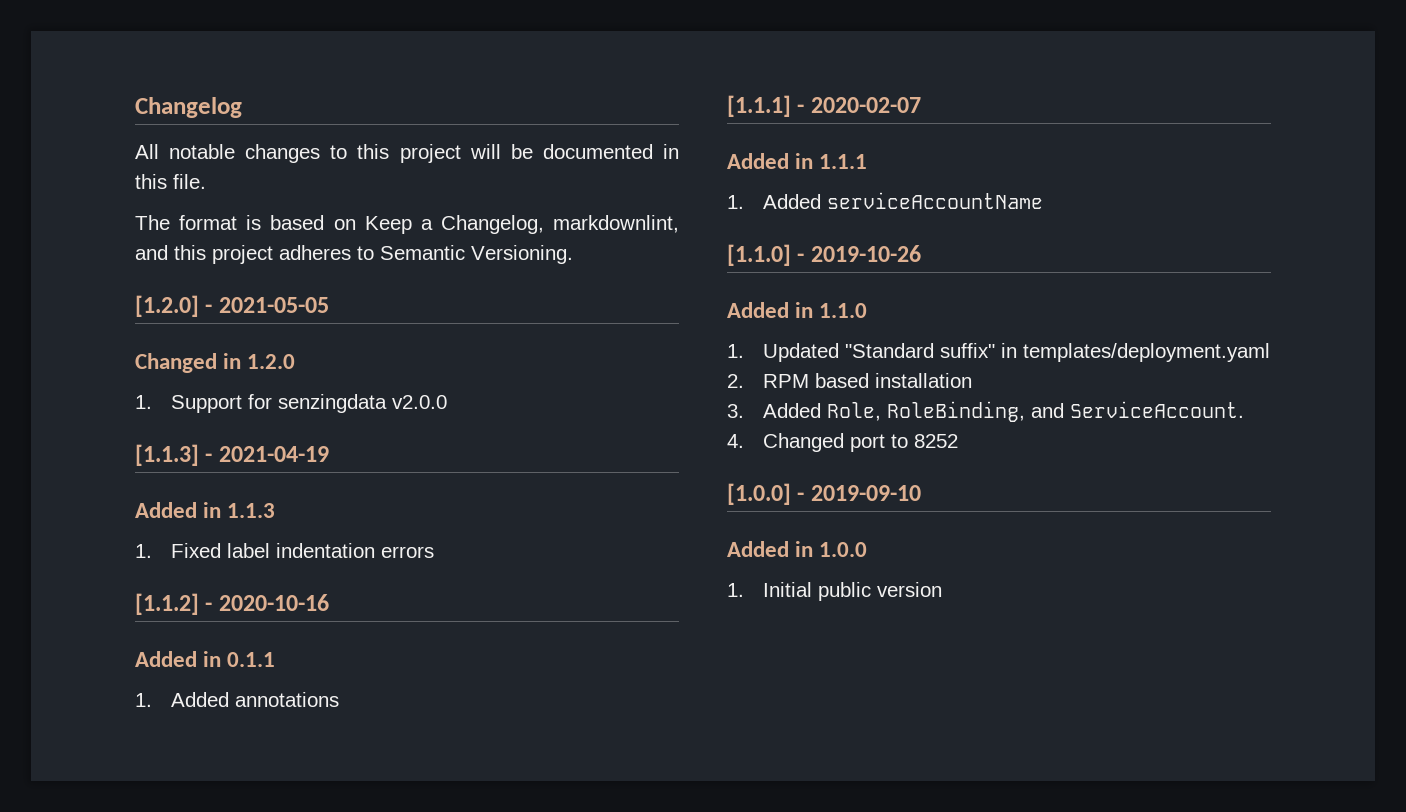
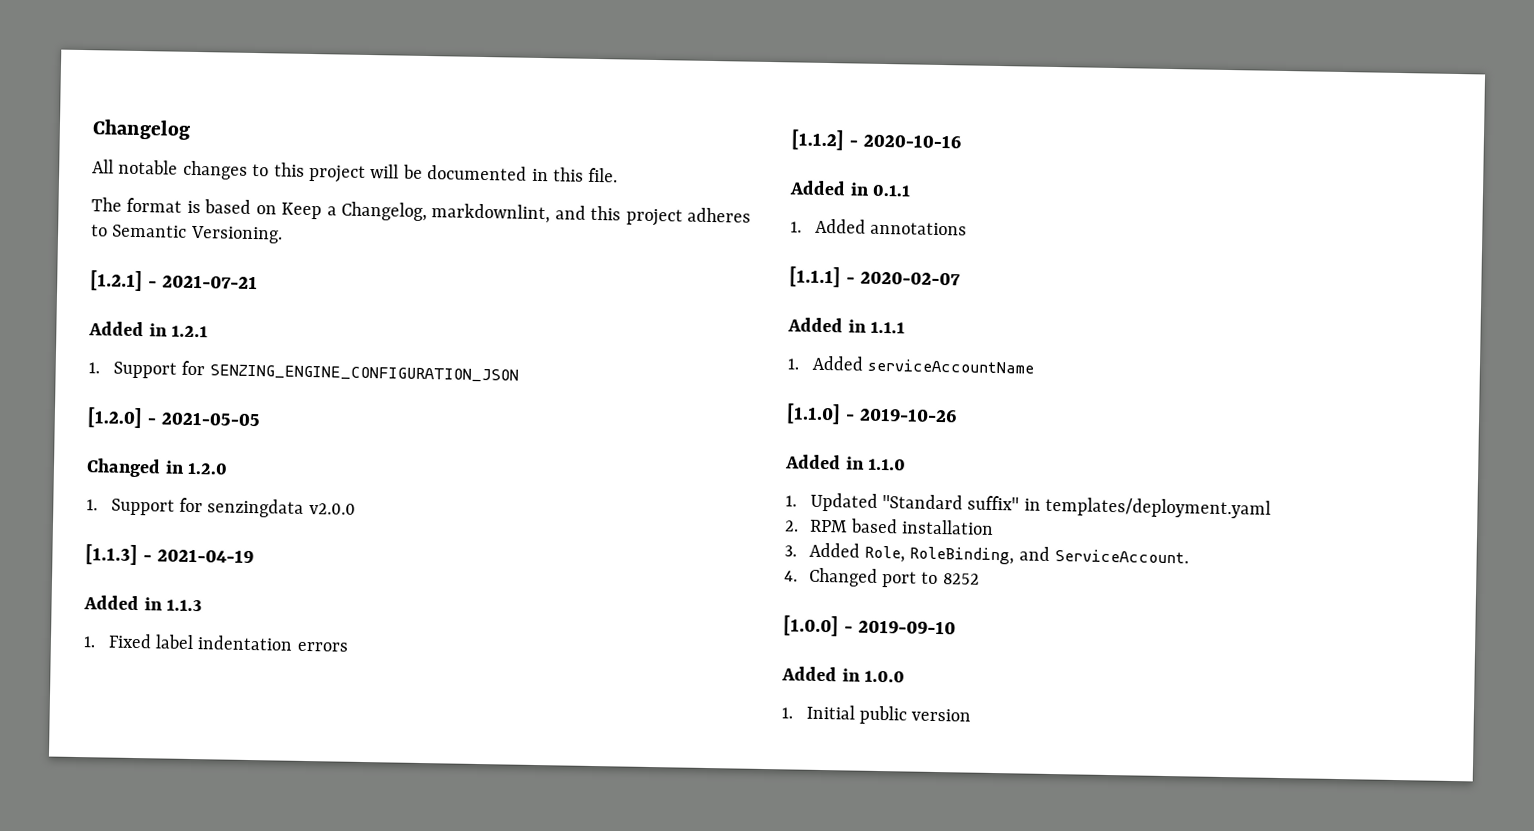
(573, 254) none -> [90,270,258,292] [88,321,209,338] [88,360,520,383] // [1.2.1] - 2021-07-21 // Added in 1.2.1 // 1. Support for SENZING_ENGINE_CONFIGURATION_JSON

